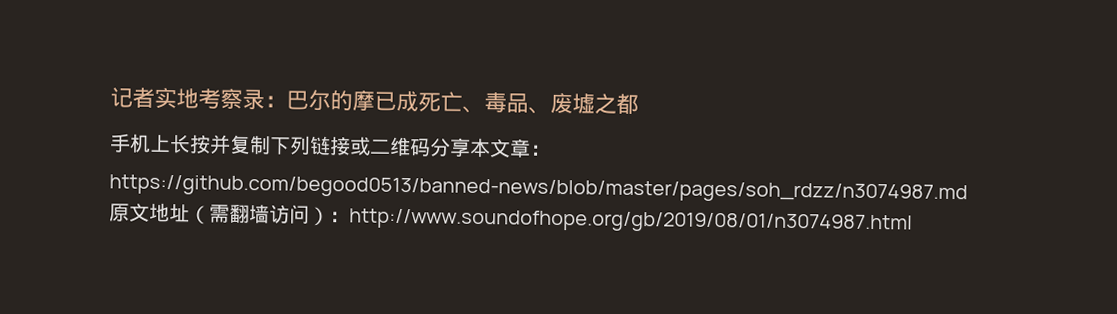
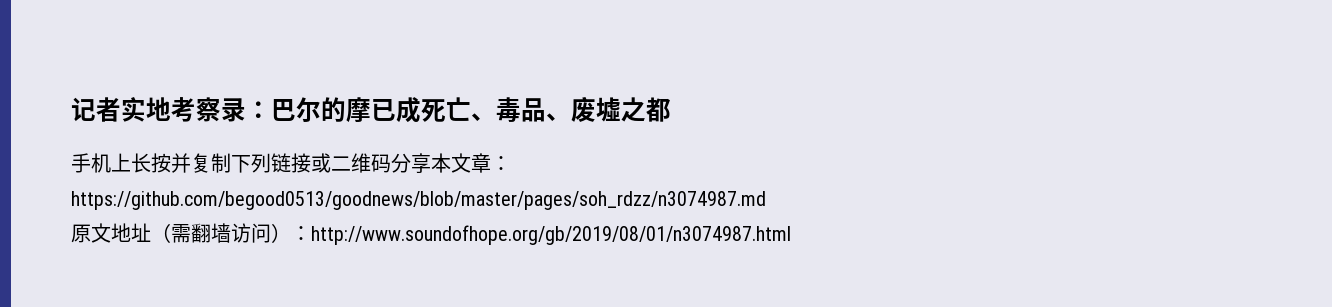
[109,174,968,205] https://github.com/begood0513/banned-news/blob/master/pages/soh_rdzz/n3074987.md -> [71,191,766,210] https://github.com/begood0513/goodnews/blob/master/pages/soh_rdzz/n3074987.md

